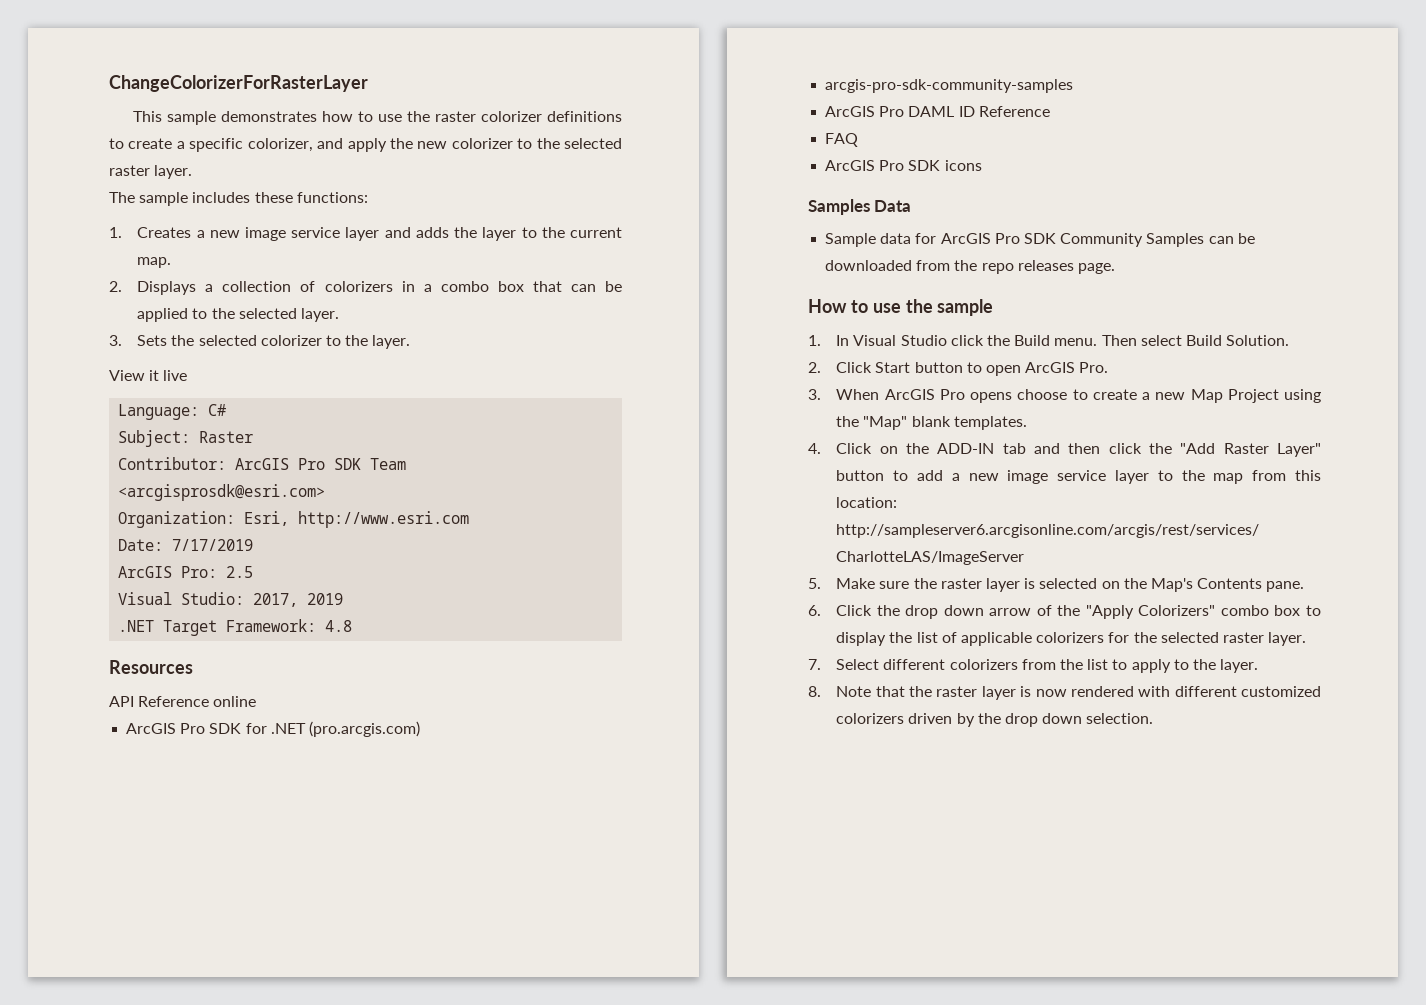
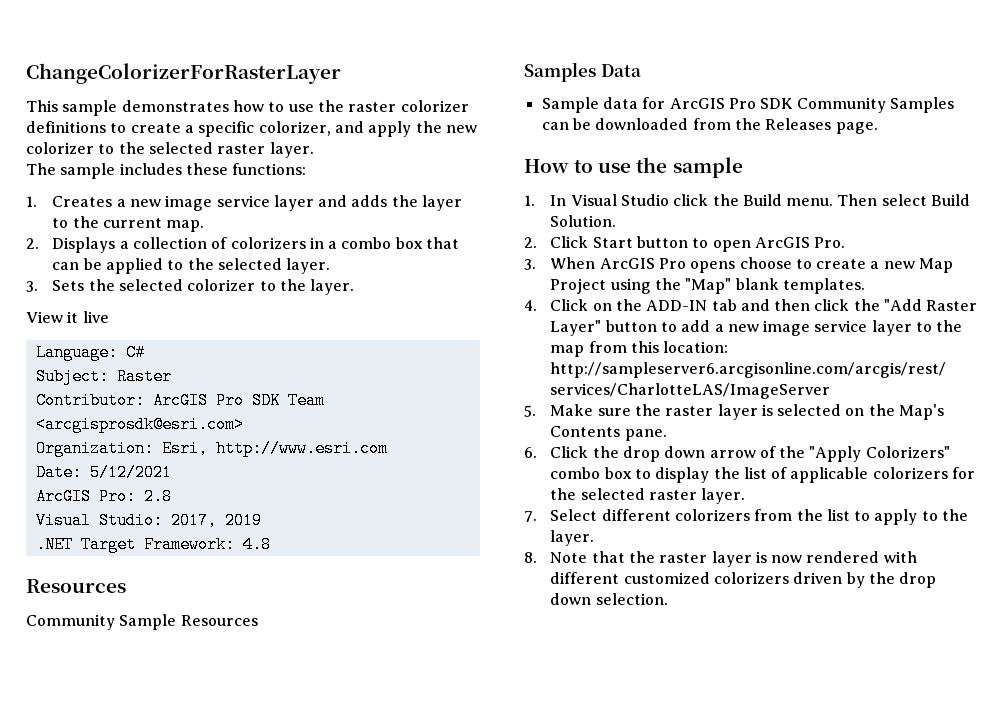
[172,539,254,551] 7/17/2019 -> [89,464,172,481] 5/12/2021
[226,566,254,578] 2.5 -> [143,488,172,505] 2.8
[109,696,257,707] [126,721,420,737] [825,79,1074,93] [825,106,1050,117] [825,133,859,147] [825,160,982,171] API Reference online // ArcGIS Pro SDK for .NET (pro.arcgis.com) // arcgis-pro-sdk-community-samples // ArcGIS Pro DAML ID Reference // FAQ // ArcGIS Pro SDK icons -> [26,614,258,630] Community Sample Resources
[981,260,1074,274] repo releases -> [765,118,832,130] Releases

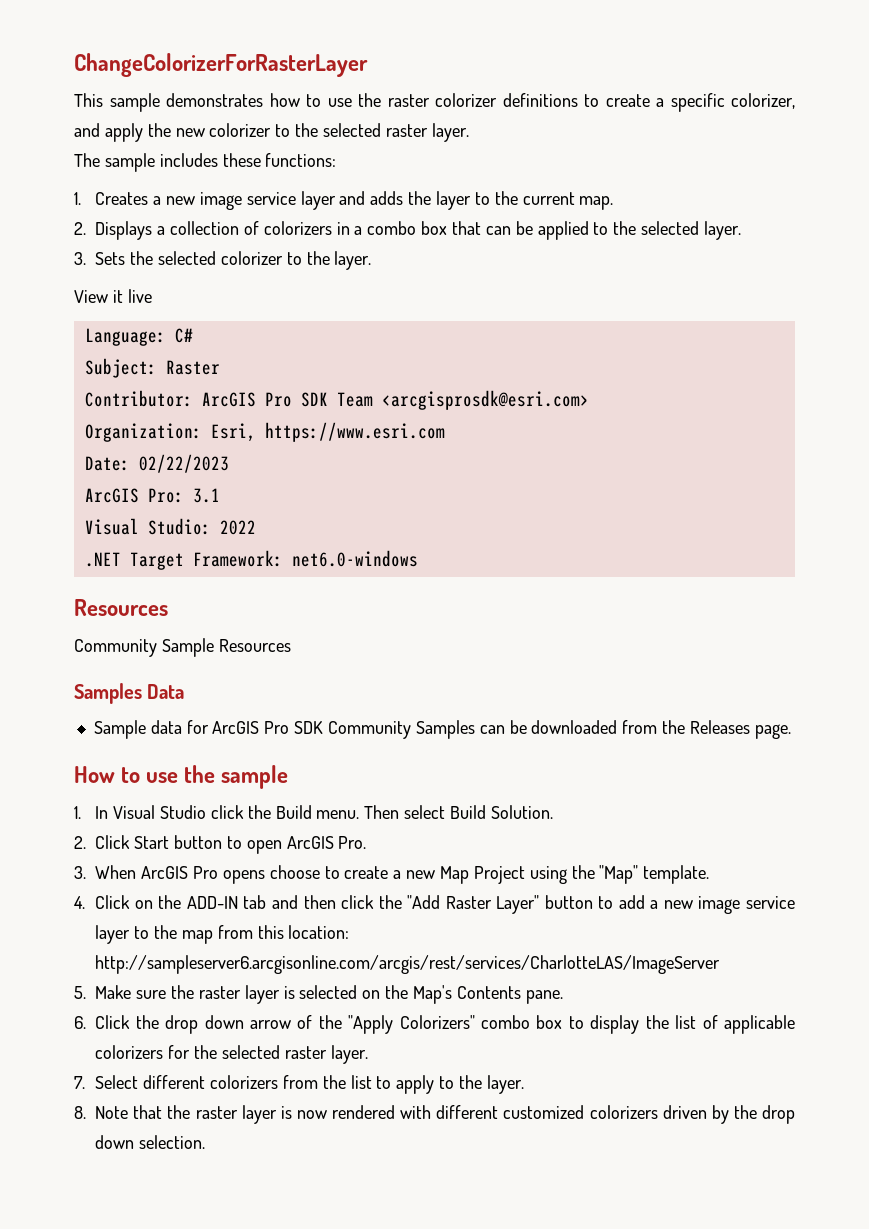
[215,440,388,457] http://www.esri.com -> [264,422,445,442] https://www.esri.com
[89,464,172,481] 5/12/2021 -> [138,454,229,473] 02/22/2023
[143,488,172,505] 2.8 -> [192,488,220,503] 3.1
[170,512,262,529] 2017, 2019 -> [219,520,256,535] 2022
[242,536,271,553] 4.8 -> [291,550,418,567] net6.0-windows
[735,278,865,294] blank templates. -> [643,865,710,884] template.

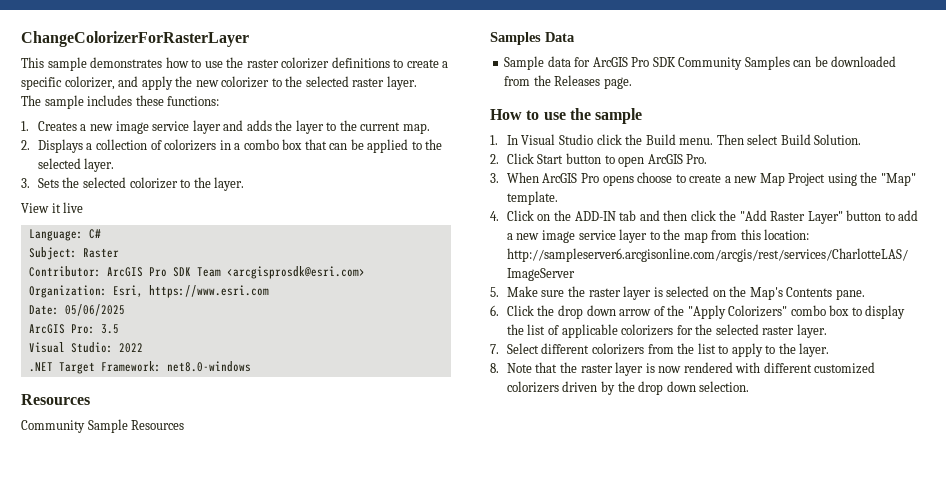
[138,454,229,473] 02/22/2023 -> [64,304,125,316] 05/06/2025
[192,488,220,503] 3.1 -> [100,324,119,334] 3.5
[291,550,418,567] net6.0-windows -> [166,361,251,372] net8.0-windows

